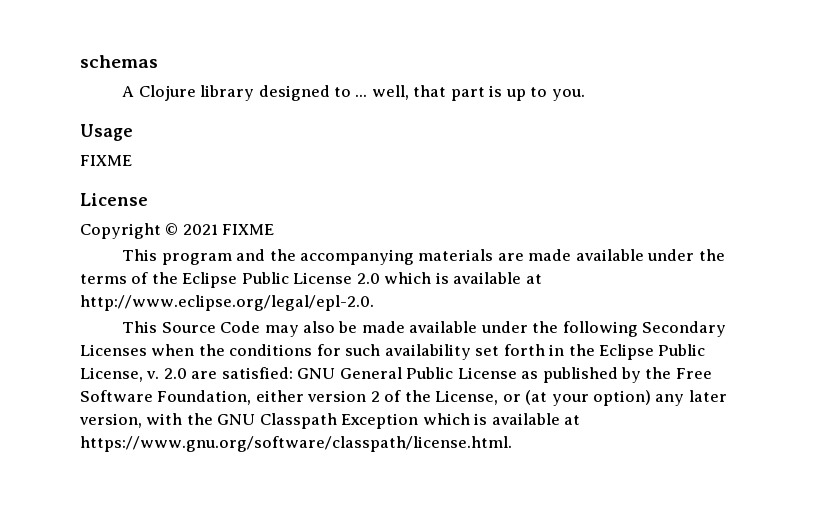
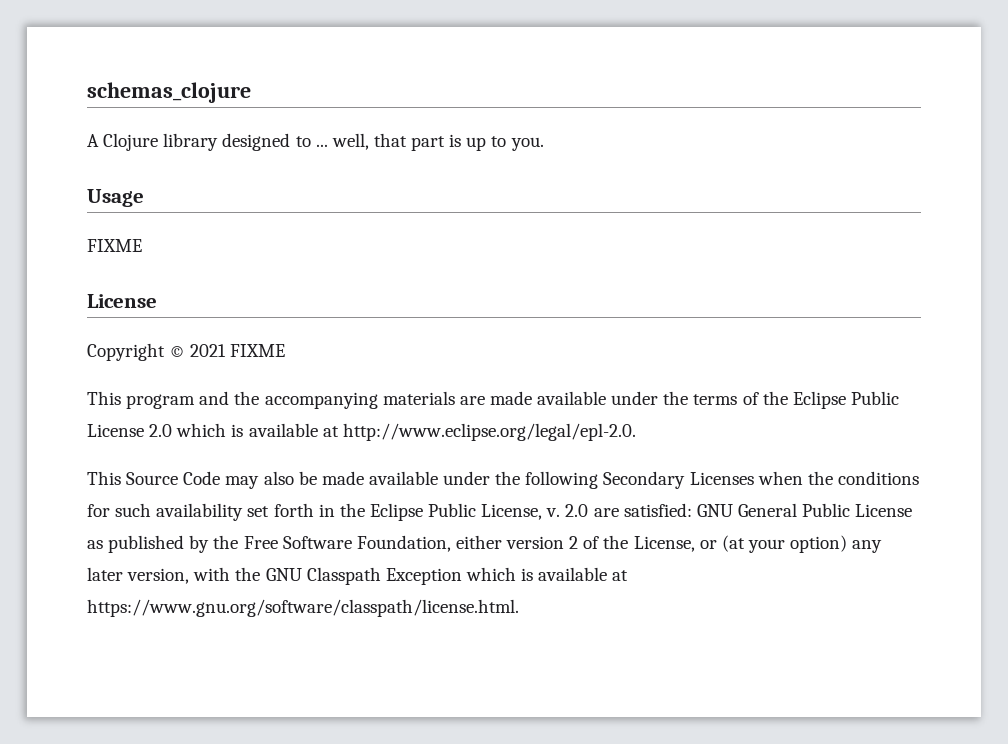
[80,55,158,68] schemas -> [87,82,251,103] schemas_clojure

